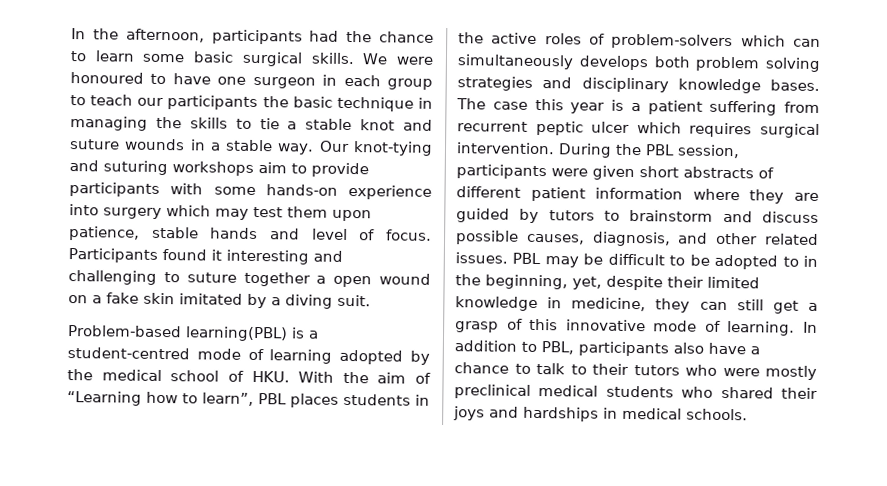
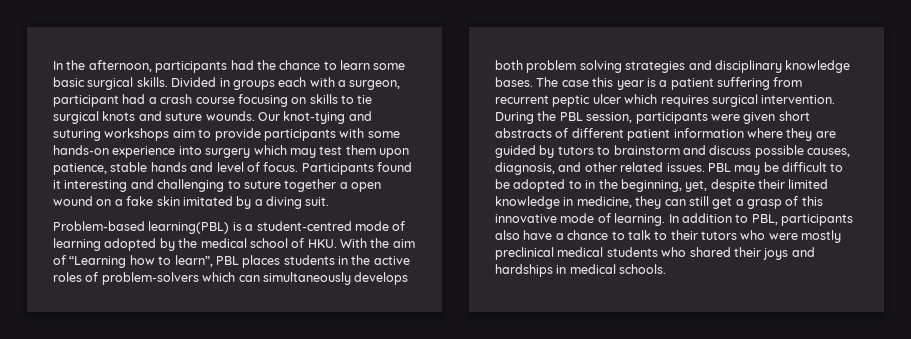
[362,53,433,65] [70,72,433,90] [70,94,433,112] [70,116,433,131] [69,138,315,155] We were honoured to have one surgeon in each group to teach our participants the basic technique in managing the skills to tie a stable knot and suture wounds in a stable way. -> [171,77,401,90] [53,94,373,107] [53,111,255,124] Divided in groups each with a surgeon, participant had a crash course focusing on skills to tie surgical knots and suture wounds.

